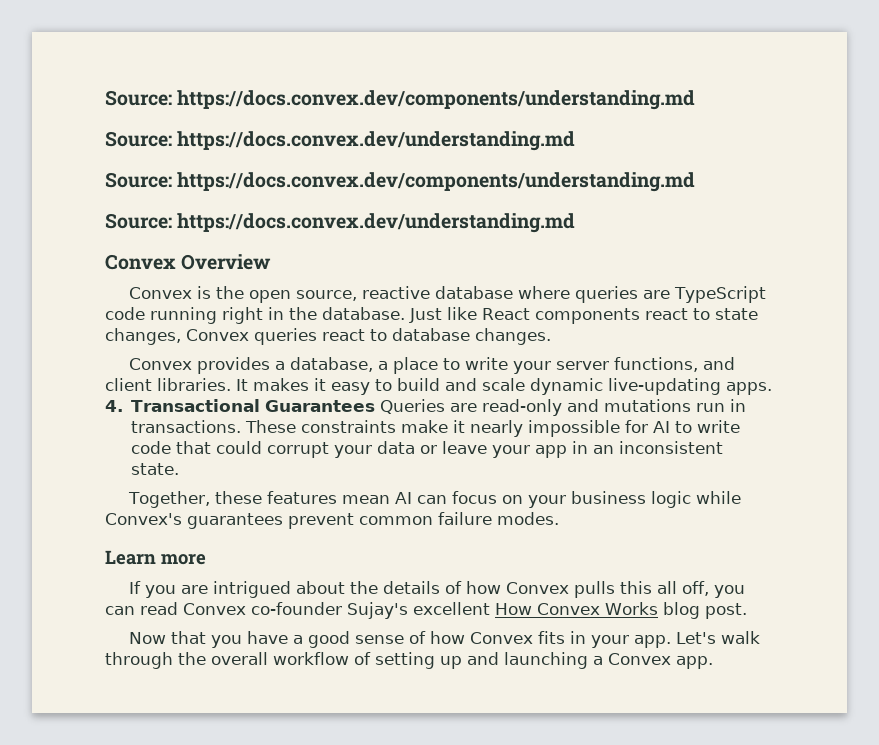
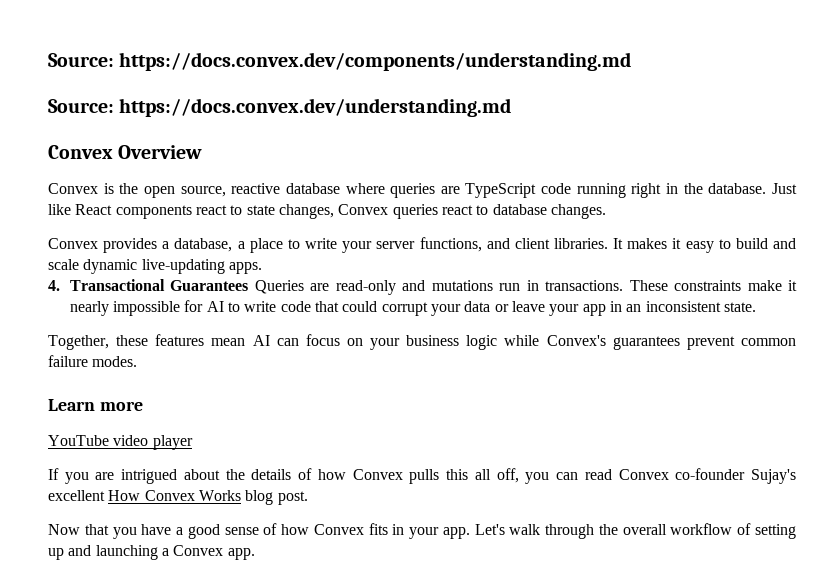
[105,90,696,110] [105,131,576,151] [105,172,696,192] [105,213,576,233] Source: https://docs.convex.dev/components/understanding.md // Source: https://docs.convex.dev/understanding.md // Source: https://docs.convex.dev/components/understanding.md // Source: https://docs.convex.dev/understanding.md -> [48,52,632,71] [48,98,512,117] Source: https://docs.convex.dev/components/understanding.md // Source: https://docs.convex.dev/understanding.md
(206, 559) none -> [48,435,193,450] // YouTube video player

